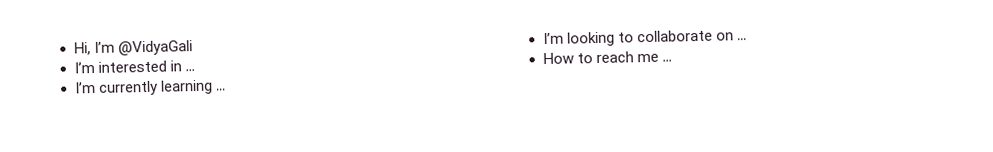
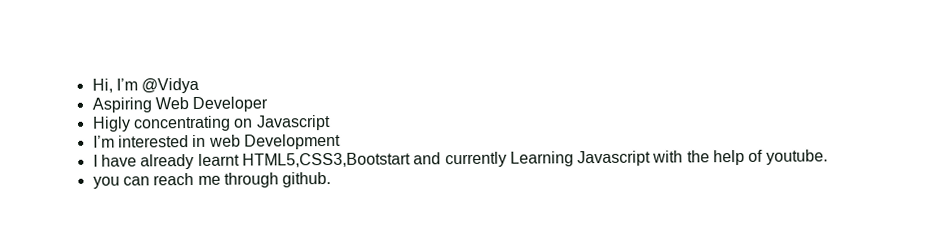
[117,40,193,56] [73,60,195,74] [74,79,226,96] [542,29,747,47] [542,51,672,65] @VidyaGali // I’m interested in ... // I’m currently learning ... // I’m looking to collaborate on ... // How to reach me ... -> [141,77,200,94] [91,96,269,113] [91,115,331,132] [92,133,341,150] [92,149,828,170] [92,171,332,189] @Vidya // Aspiring Web Developer // Higly concentrating on Javascript // I’m interested in web Development // I have already learnt HTML5,CSS3,Bootstart and currently Learning Javascript with the help of youtube. // you can reach me through github.

